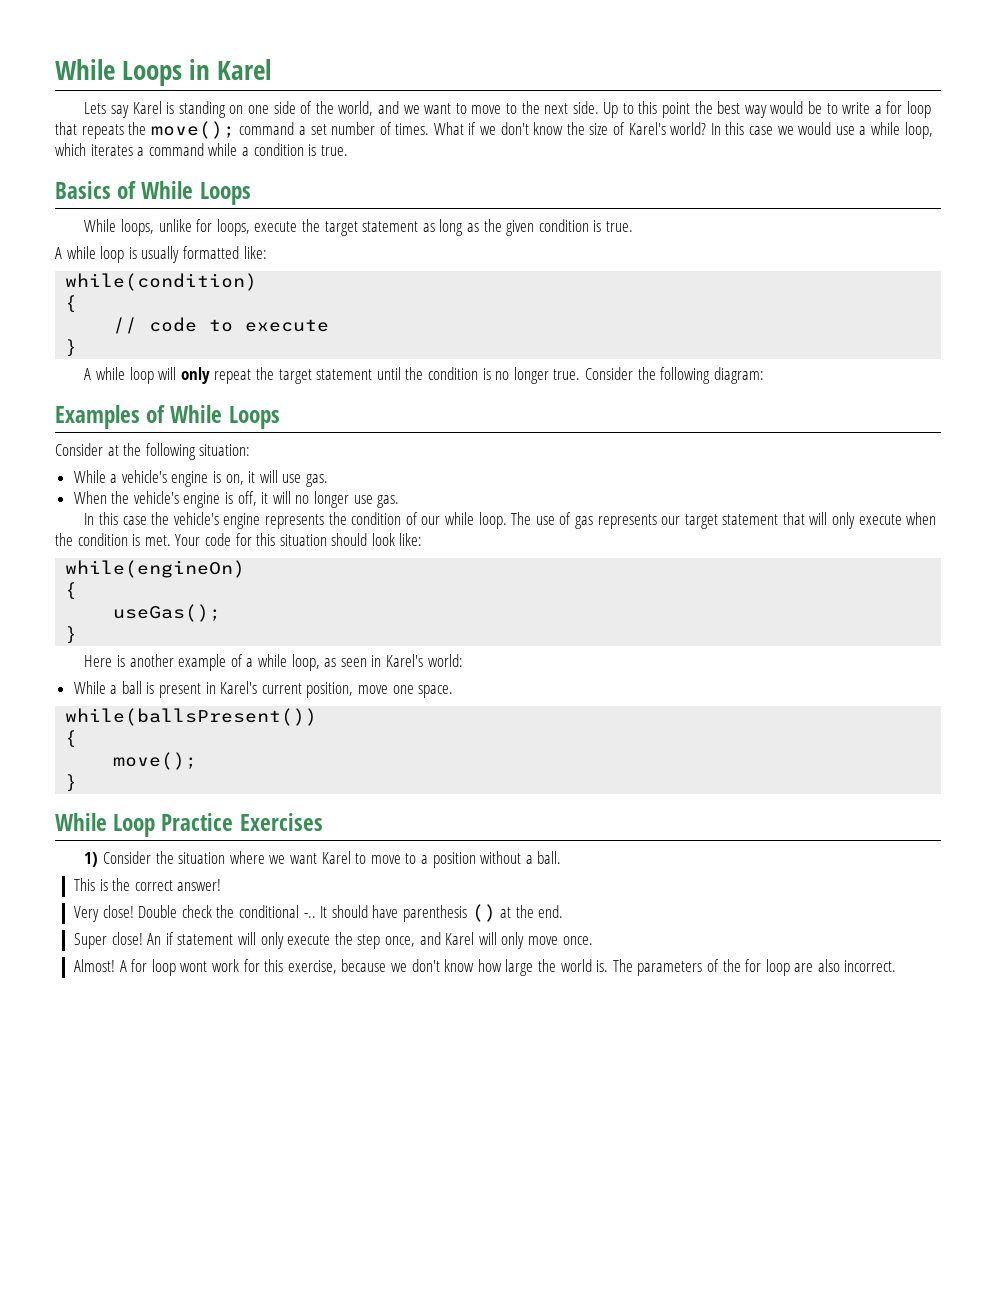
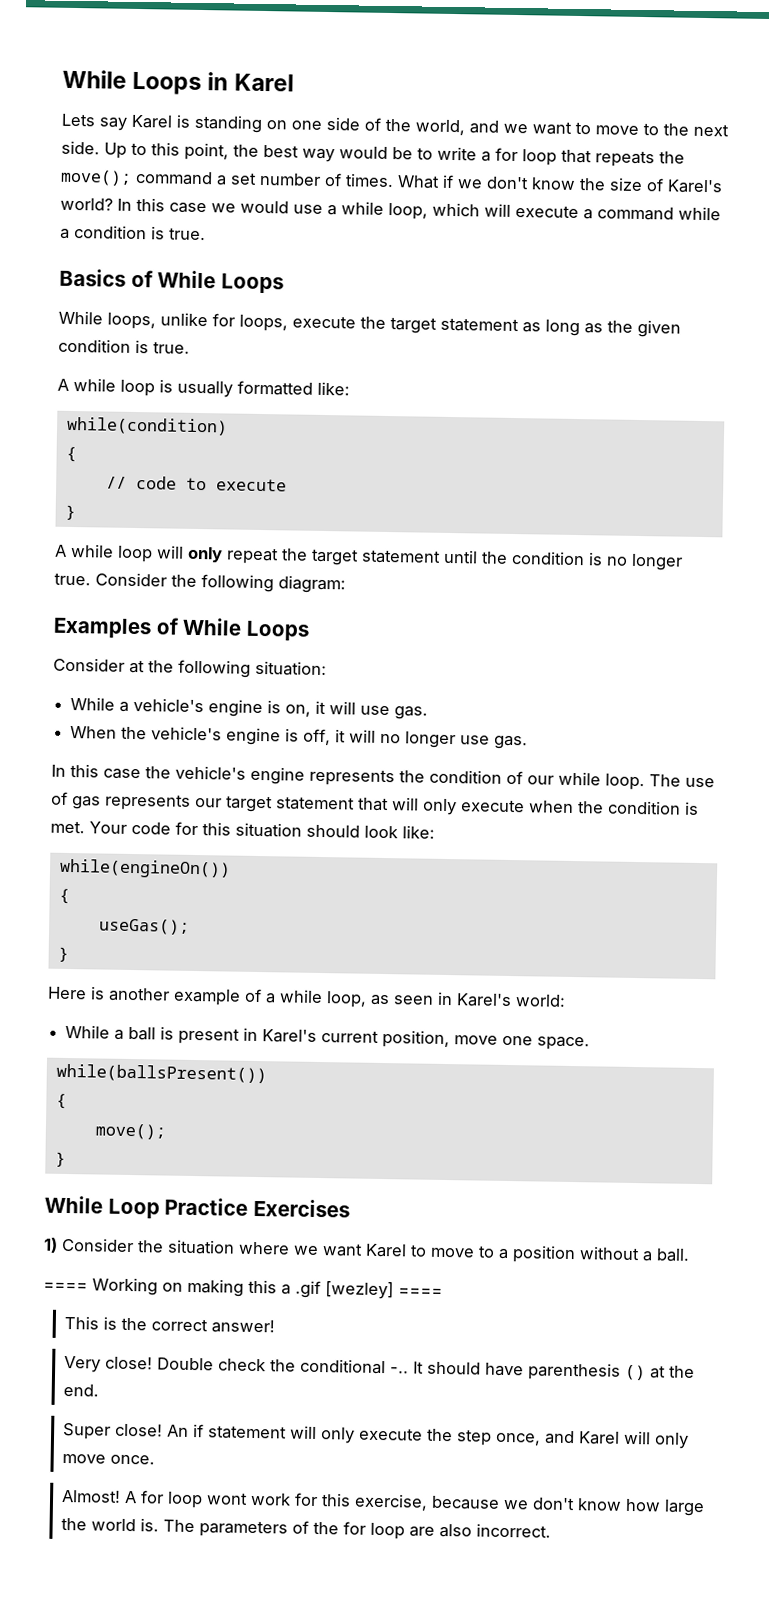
[662,102,691,118] point -> [184,142,229,161] point,
[90,144,133,156] iterates -> [484,203,579,219] will execute
[65,560,246,578] while(engineOn) -> [58,858,231,879] while(engineOn())
(562, 857) none -> [43,1277,443,1300] // ==== Working on making this a .gif [wezley] ====

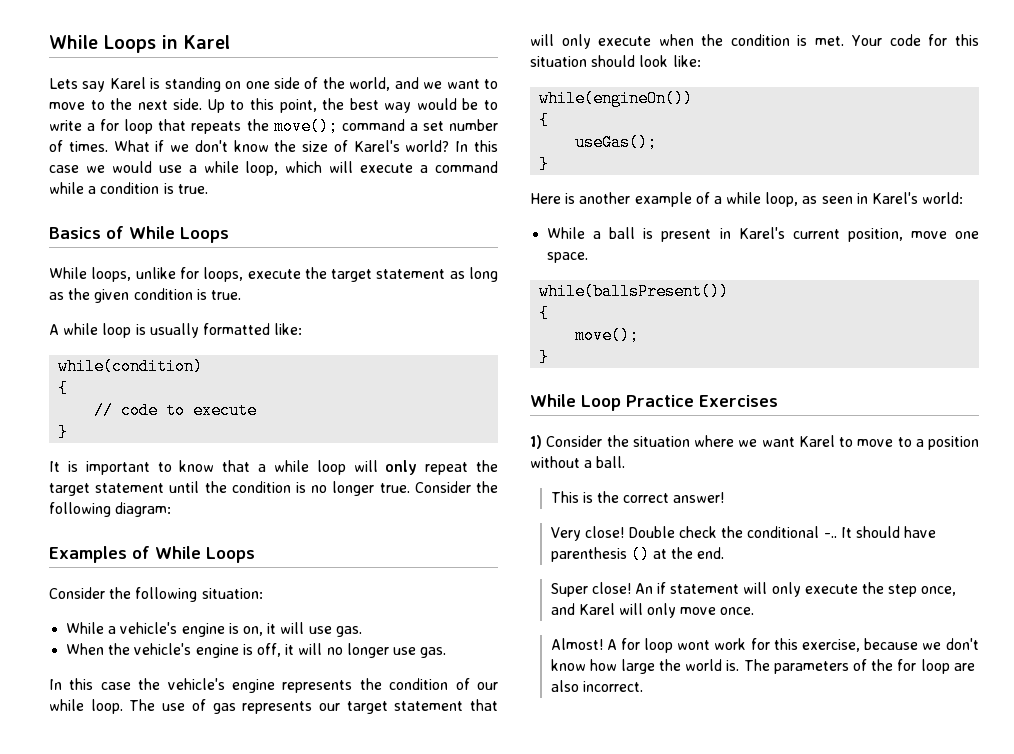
[55,544,67,557] A -> [49,460,266,475] It is important to know that a
[129,659,145,674] at -> (105, 593) none
[43,1277,443,1300] // ==== Working on making this a .gif [wezley] ==== -> (626, 462) none

